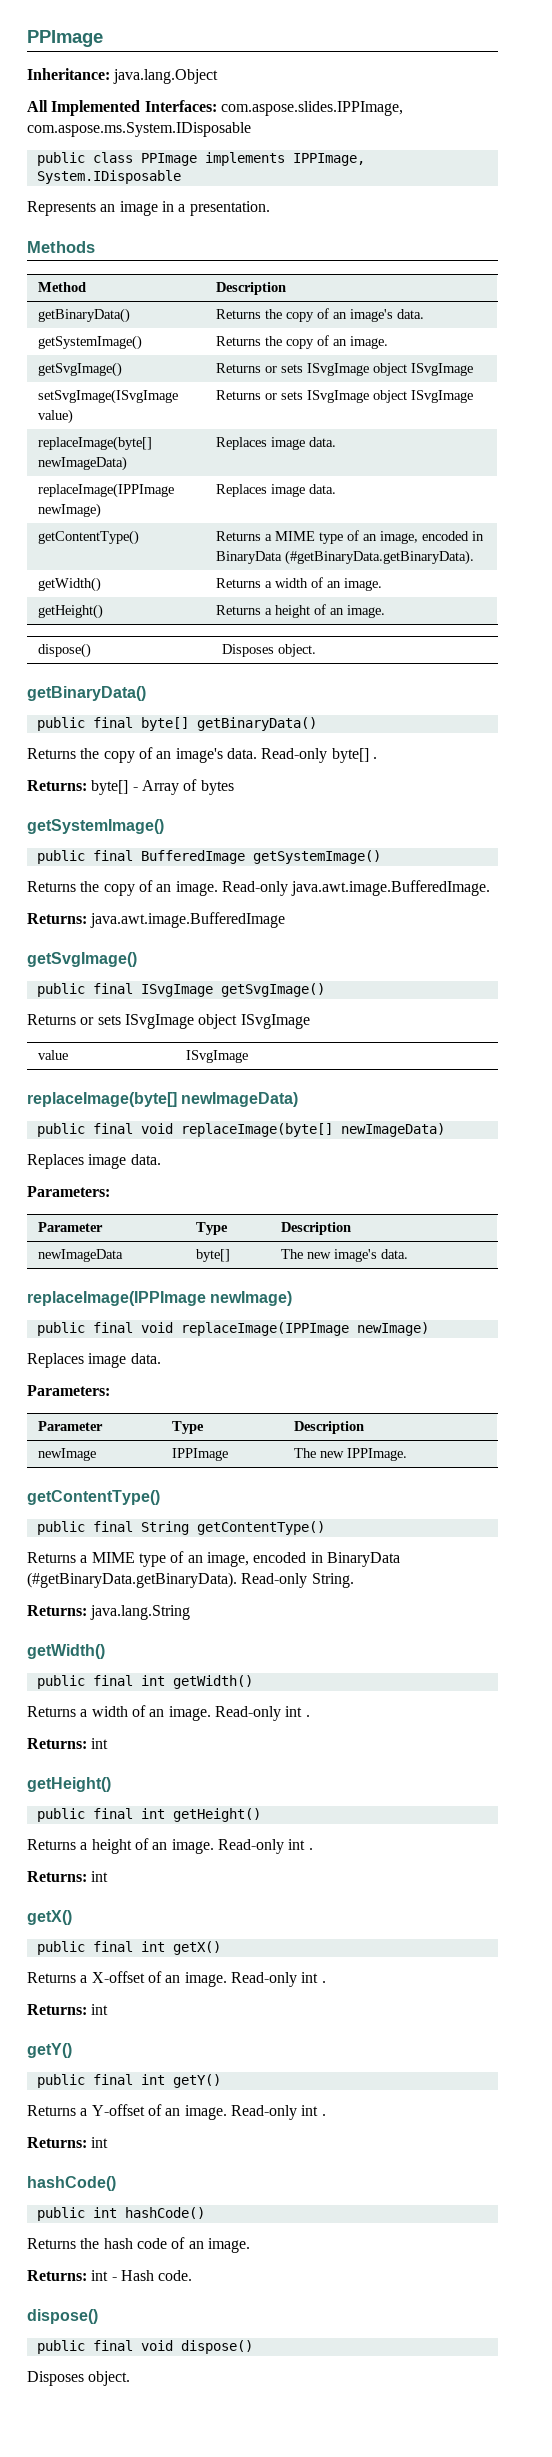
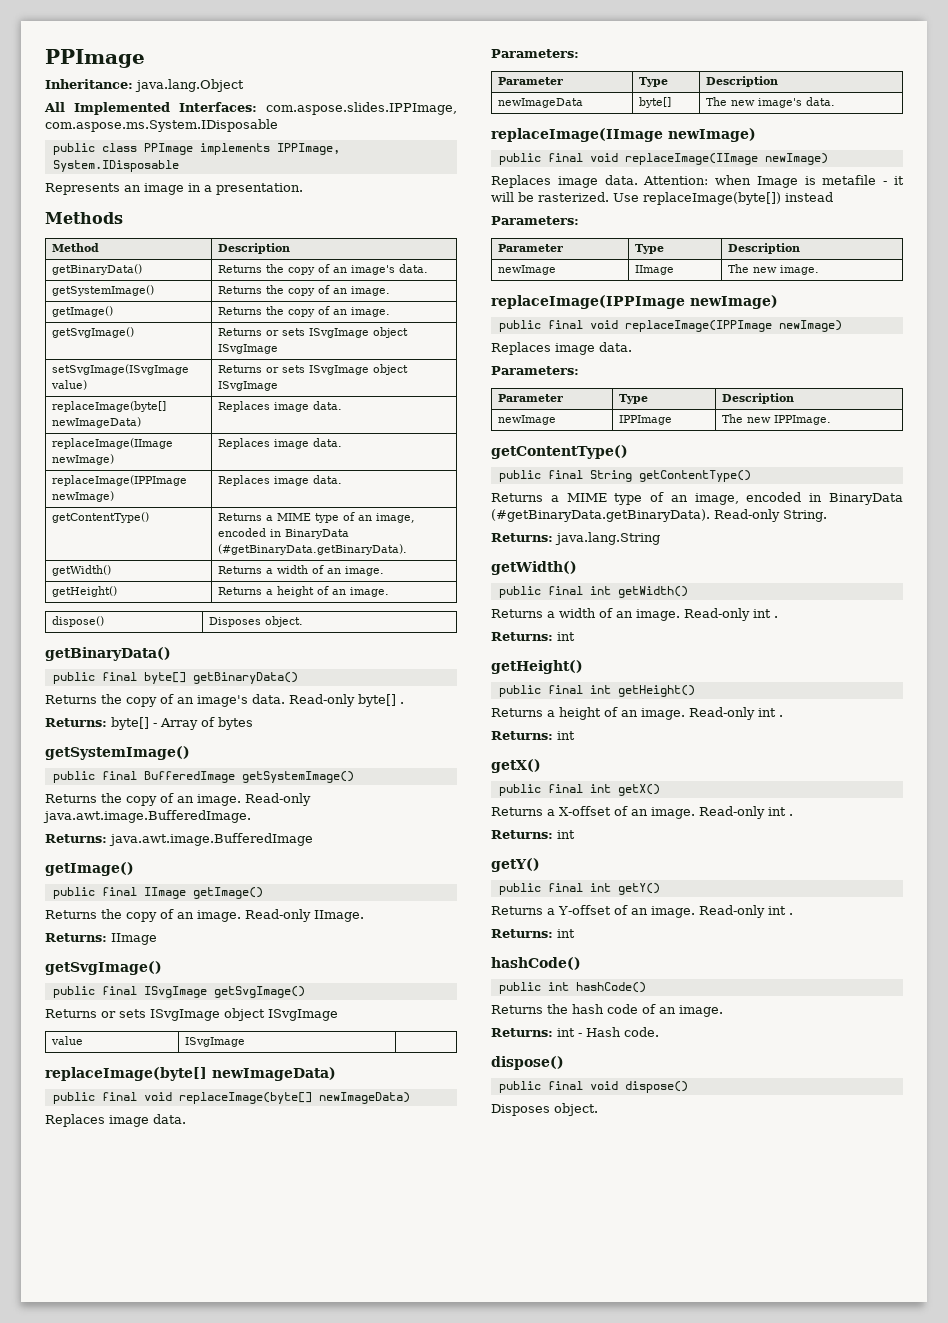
(389, 342) none -> [52,306,114,317] [218,306,391,317] // getImage() | Returns the copy of an image.
(337, 442) none -> [52,438,174,449] [52,454,115,465] [218,438,343,449] // replaceImage(IImage newImage) | Replaces image data.
(286, 920) none -> [45,862,134,876] [52,887,263,899] [45,909,364,922] [45,933,157,945] // getImage() // public final IImage getImage() // Returns the copy of an image. Read-only IImage. // Returns: IImage
(409, 1254) none -> [491,128,756,142] [498,153,828,165] [491,175,904,188] [491,192,833,205] [491,216,579,225] [498,244,564,252] [635,244,665,254] [728,243,801,254] [498,265,557,275] [635,265,675,275] [728,264,820,275] // replaceImage(IImage newImage) // public final void replaceImage(IImage newImage) // Replaces image data. Attention: when Image is metafile - it will be rasterized. Use replaceImage(byte[]) instead // Parameters: // Parameter | Type | Description // newImage | IImage | The new image.

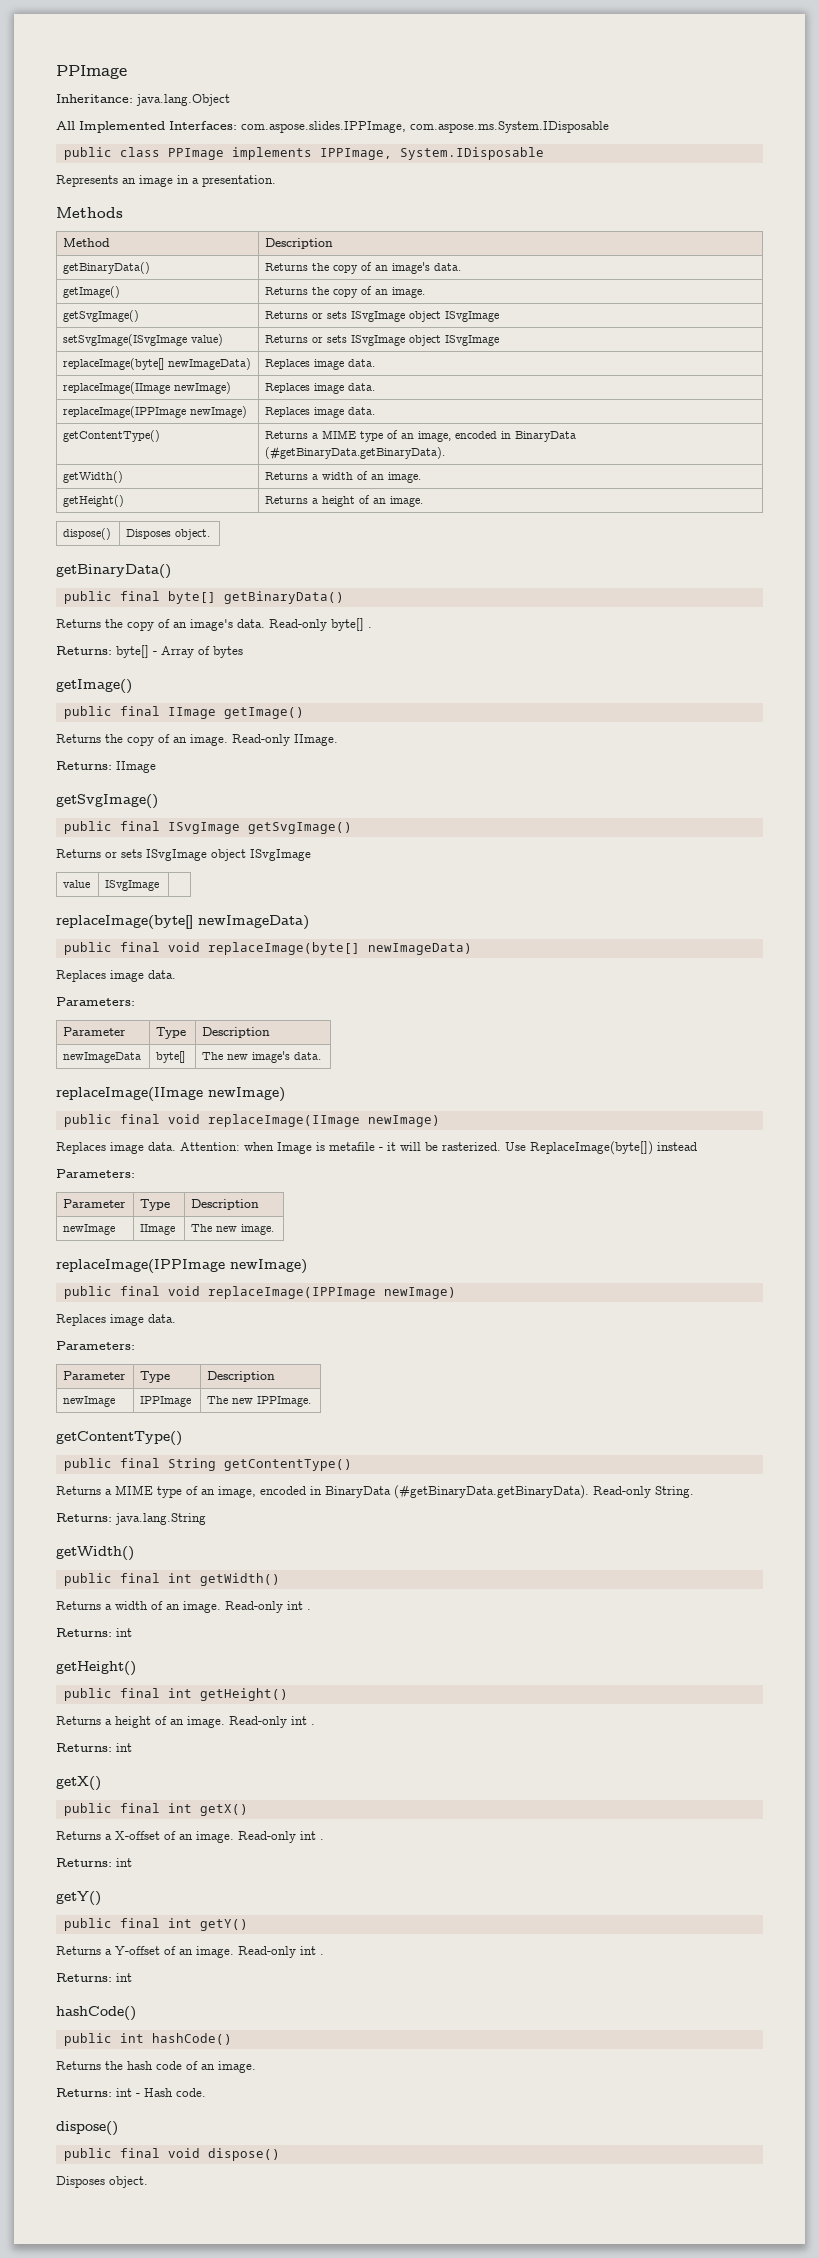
[52,285,155,296] [218,285,391,296] // getSystemImage() | Returns the copy of an image. -> (462, 267) none
[45,746,190,760] [52,771,354,783] [45,793,311,806] [43,810,251,823] [45,833,313,846] // getSystemImage() // public final BufferedImage getSystemImage() // Returns the copy of an image. Read-only java.awt.image.BufferedImage. // Returns: java.awt.image.BufferedImage -> (243, 652) none
[643,192,781,205] replaceImage(byte[]) -> [530,1141,653,1155] ReplaceImage(byte[])

